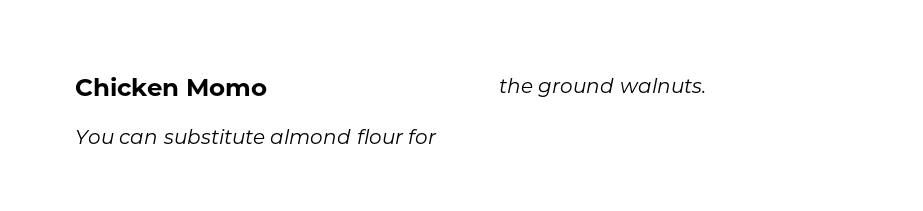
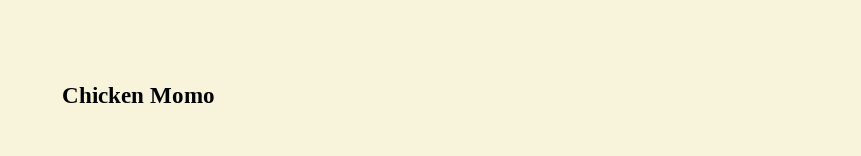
[75,129,437,144] [499,78,706,97] // You can substitute almond flour for the ground walnuts. -> (216, 95) none

